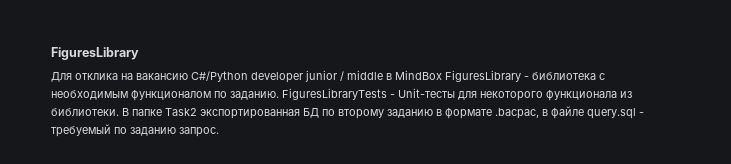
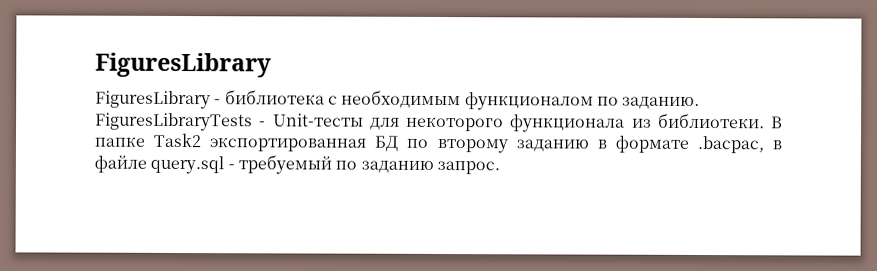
[51,70,442,83] Для отклика на вакансию C#/Python developer junior / middle в MindBox -> (272, 65) none

